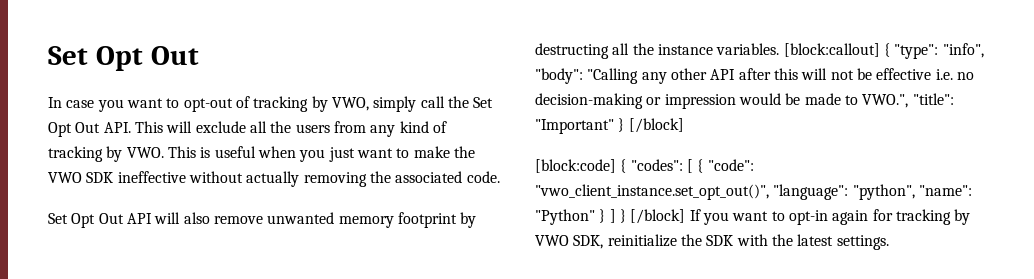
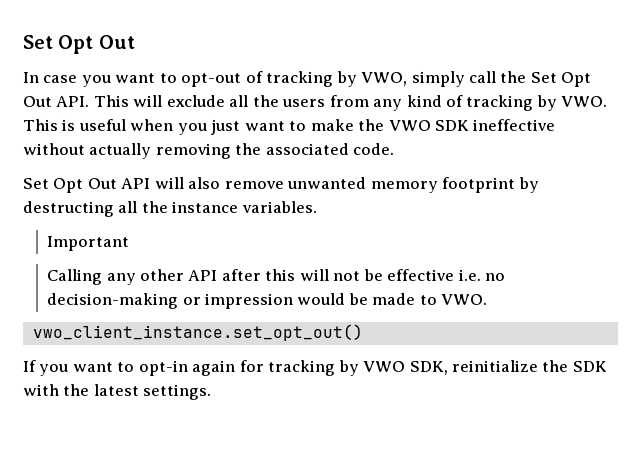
[783,43,984,59] [535,68,639,84] [block:callout] { "type": "info", "body": "Calling -> [47,236,130,251] [47,269,103,285] // Important // Calling
[862,93,954,108] [535,118,684,134] [535,159,754,173] [535,184,972,200] [535,209,686,225] VWO.", "title": "Important" } [/block] // [block:code] { "codes": [ { "code": "vwo_client_instance.set_opt_out()", "language": "python", "name": "Python" } ] } [/block] -> [441,294,488,305] [32,324,363,341] VWO. // vwo_client_instance.set_opt_out() //

